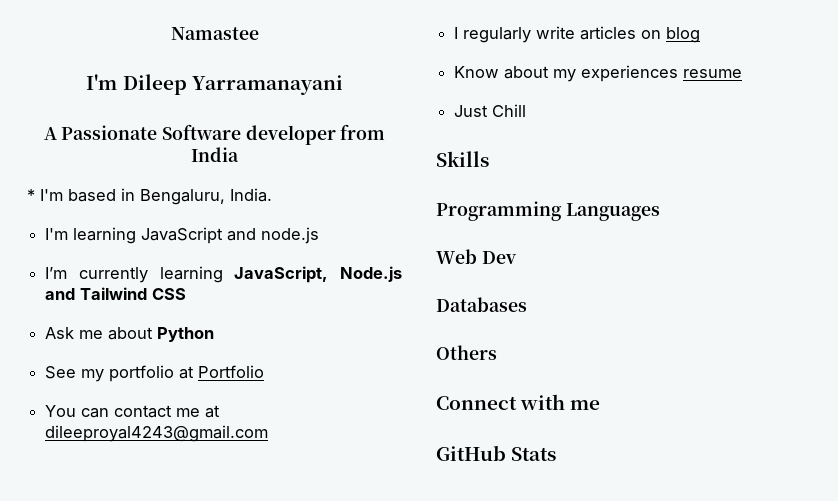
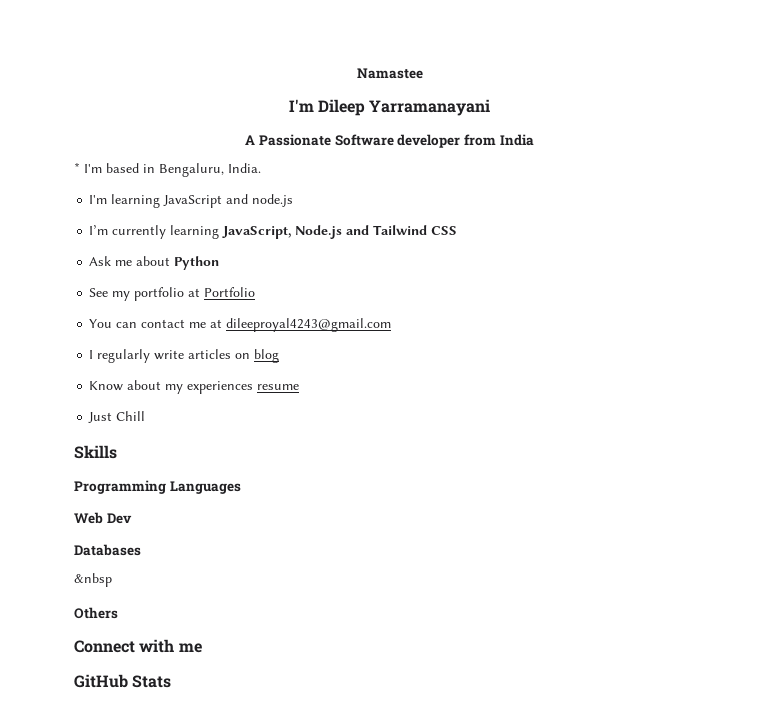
(527, 304) none -> [74,573,112,587] // &nbsp

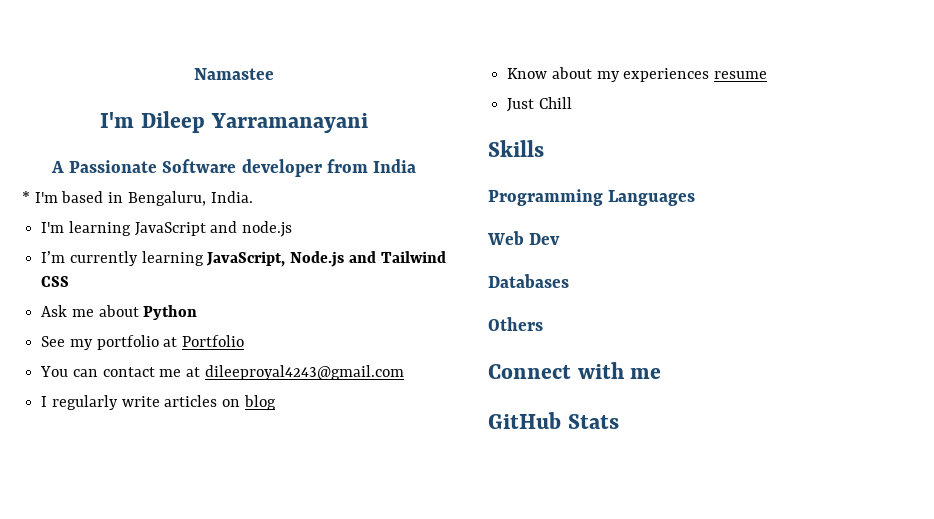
[74,573,112,587] // &nbsp -> (569, 281) none

